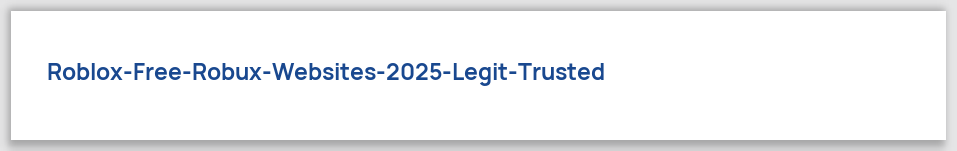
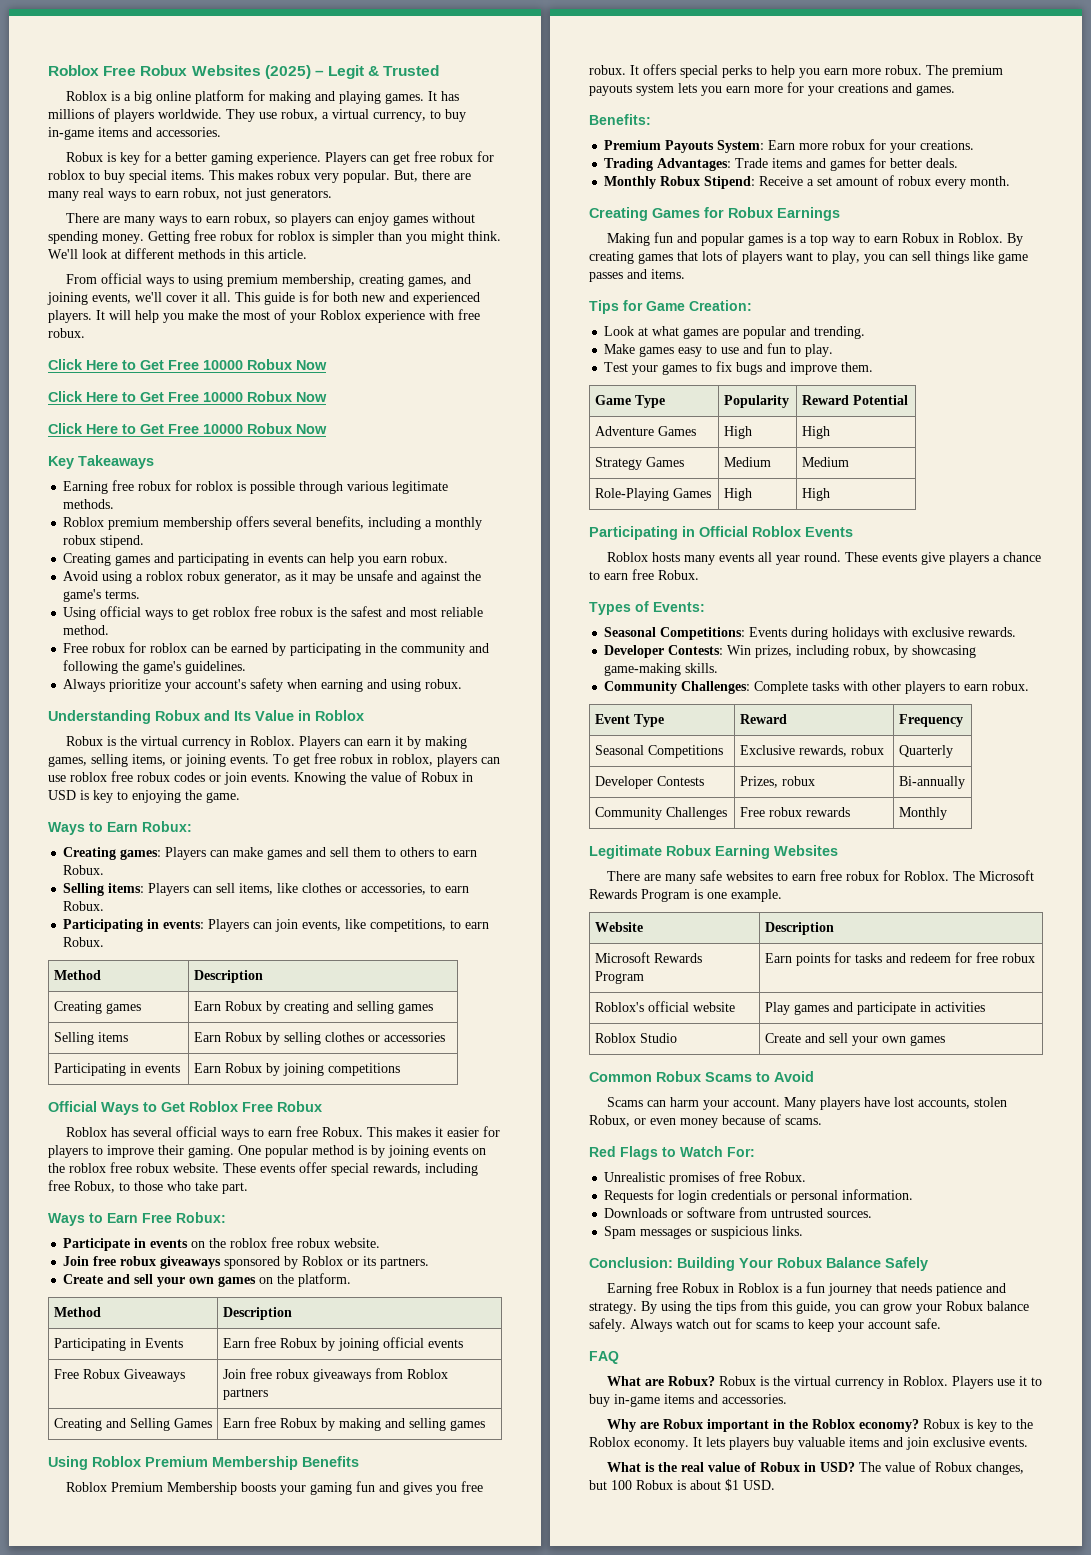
[47,63,605,86] Roblox-Free-Robux-Websites-2025-Legit-Trusted -> [48,65,440,79] [66,90,460,104] [48,108,466,122] [48,127,221,140] [66,151,495,165] [48,170,471,183] [48,188,332,201] [66,213,476,226] [48,230,501,244] [48,248,307,259] [66,273,472,287] [47,291,480,305] [48,309,480,323] [48,328,85,338] [48,359,327,370] [48,391,327,402] [48,423,327,434] [48,455,154,469] [63,480,449,494] [63,499,115,509] [63,516,483,530] [63,535,145,548] [63,553,449,566] [63,570,482,584] [63,589,141,602] [63,606,484,620] [63,625,110,635] [63,642,490,656] [63,660,247,674] [63,678,463,692] [48,710,364,724] [66,736,468,749] [48,753,500,767] [48,771,473,785] [48,790,240,803] [48,821,192,835] [63,847,478,860] [63,865,105,875] [63,883,470,896] [63,901,105,911] [63,919,490,932] [63,937,105,947] [53,970,101,980] [193,970,263,983] [53,1001,141,1014] [193,1001,433,1014] [53,1032,128,1045] [193,1032,445,1045] [53,1063,180,1076] [193,1063,400,1076] [48,1101,322,1115] [66,1126,501,1140] [48,1145,486,1158] [48,1162,478,1176] [48,1180,248,1194] [48,1212,226,1226] [63,1237,381,1251] [63,1256,430,1269] [63,1273,352,1287] [53,1307,101,1317] [222,1307,292,1320] [53,1338,183,1351] [222,1337,463,1351] [53,1369,185,1382] [222,1368,448,1382] [222,1388,268,1400] [53,1418,212,1431] [222,1417,485,1431] [48,1456,359,1470] [66,1481,484,1495] [589,64,1003,78] [589,82,955,96] [589,114,651,125] [604,139,975,153] [604,157,959,171] [604,175,1011,189] [589,207,840,221] [607,232,1024,246] [589,250,1028,264] [589,269,685,282] [589,300,752,314] [604,326,866,339] [604,343,834,357] [604,361,874,375] [594,395,665,408] [723,395,789,408] [801,395,908,405] [594,426,696,436] [723,426,752,439] [801,426,830,439] [594,457,684,470] [723,457,771,467] [801,457,849,467] [594,488,711,501] [723,488,752,501] [801,488,830,501] [589,526,853,540] [607,552,1042,565] [589,569,699,580] [589,601,705,615] [604,627,1017,640] [604,645,977,658] [604,663,719,676] [604,681,1030,694] [594,714,664,727] [739,714,787,724] [898,714,963,727] [594,745,723,758] [739,745,884,757] [898,745,953,758] [594,776,704,789] [739,776,815,788] [898,776,965,789] [594,807,727,820] [739,807,850,817] [898,807,947,820] [589,845,838,859] [607,870,1035,884] [589,889,782,902] [594,922,643,932] [764,922,834,935] [594,952,702,963] [594,971,644,984] [764,952,1035,966] [594,1001,735,1012] [764,1002,985,1015] [594,1033,677,1043] [764,1033,945,1046] [589,1071,814,1082] [607,1097,1008,1110] [589,1114,822,1128] [589,1146,755,1160] [604,1171,807,1185] [604,1189,914,1203] [604,1207,873,1218] [604,1226,804,1239] [589,1257,928,1271] [607,1282,1007,1296] [589,1300,1029,1314] [589,1318,941,1332] [589,1351,619,1364] [607,1376,1043,1389] [589,1394,787,1407] [607,1419,1034,1432] [589,1437,1028,1450] [607,1461,1025,1475] [589,1479,775,1491] Roblox Free Robux Websites (2025) – Legit & Trusted // Roblox is a big online platform for making and playing games. It has millions of players worldwide. They use robux, a virtual currency, to buy in-game items and accessories. // Robux is key for a better gaming experience. Players can get free robux for roblox to buy special items. This makes robux very popular. But, there are many real ways to earn robux, not just generators. // There are many ways to earn robux, so players can enjoy games without spending money. Getting free robux for roblox is simpler than you might think. We'll look at different methods in this article. // From official ways to using premium membership, creating games, and joining events, we'll cover it all. This guide is for both new and experienced players. It will help you make the most of your Roblox experience with free robux. // Click Here to Get Free 10000 Robux Now // Click Here to Get Free 10000 Robux Now // Click Here to Get Free 10000 Robux Now // Key Takeaways // Earning free robux for roblox is possible through various legitimate methods. // Roblox premium membership offers several benefits, including a monthly robux stipend. // Creating games and participating in events can help you earn robux. // Avoid using a roblox robux generator, as it may be unsafe and against the game's terms. // Using official ways to get roblox free robux is the safest and most reliable method. // Free robux for roblox can be earned by participating in the community and following the game's guidelines. // Always prioritize your account's safety when earning and using robux. // Understanding Robux and Its Value in Roblox // Robux is the virtual currency in Roblox. Players can earn it by making games, selling items, or joining events. To get free robux in roblox, players can use roblox free robux codes or join events. Knowing the value of Robux in USD is key to enjoying the game. // Ways to Earn Robux: // Creating games: Players can make games and sell them to others to earn Robux. // Selling items: Players can sell items, like clothes or accessories, to earn Robux. // Participating in events: Players can join events, like competitions, to earn Robux. // Method | Description // Creating games | Earn Robux by creating and selling games // Selling items | Earn Robux by selling clothes or accessories // Participating in events | Earn Robux by joining competitions // Official Ways to Get Roblox Free Robux // Roblox has several official ways to earn free Robux. This makes it easier for players to improve their gaming. One popular method is by joining events on the roblox free robux website. These events offer special rewards, including free Robux, to those who take part. // Ways to Earn Free Robux: // Participate in events on the roblox free robux website. // Join free robux giveaways sponsored by Roblox or its partners. // Create and sell your own games on the platform. // Method | Description // Participating in Events | Earn free Robux by joining official events // Free Robux Giveaways | Join free robux giveaways from Roblox partners // Creating and Selling Games | Earn free Robux by making and selling games // Using Roblox Premium Membership Benefits // Roblox Premium Membership boosts your gaming fun and gives you free robux. It offers special perks to help you earn more robux. The premium payouts system lets you earn more for your creations and games. // Benefits: // Premium Payouts System: Earn more robux for your creations. // Trading Advantages: Trade items and games for better deals. // Monthly Robux Stipend: Receive a set amount of robux every month. // Creating Games for Robux Earnings // Making fun and popular games is a top way to earn Robux in Roblox. By creating games that lots of players want to play, you can sell things like game passes and items. // Tips for Game Creation: // Look at what games are popular and trending. // Make games easy to use and fun to play. // Test your games to fix bugs and improve them. // Game Type | Popularity | Reward Potential // Adventure Games | High | High // Strategy Games | Medium | Medium // Role-Playing Games | High | High // Participating in Official Roblox Events // Roblox hosts many events all year round. These events give players a chance to earn free Robux. // Types of Events: // Seasonal Competitions: Events during holidays with exclusive rewards. // Developer Contests: Win prizes, including robux, by showcasing game-making skills. // Community Challenges: Complete tasks with other players to earn robux. // Event Type | Reward | Frequency // Seasonal Competitions | Exclusive rewards, robux | Quarterly // Developer Contests | Prizes, robux | Bi-annually // Community Challenges | Free robux rewards | Monthly // Legitimate Robux Earning Websites // There are many safe websites to earn free robux for Roblox. The Microsoft Rewards Program is one example. // Website | Description // Microsoft Rewards Program | Earn points for tasks and redeem for free robux // Roblox's official website | Play games and participate in activities // Roblox Studio | Create and sell your own games // Common Robux Scams to Avoid // Scams can harm your account. Many players have lost accounts, stolen Robux, or even money because of scams. // Red Flags to Watch For: // Unrealistic promises of free Robux. // Requests for login credentials or personal information. // Downloads or software from untrusted sources. // Spam messages or suspicious links. // Conclusion: Building Your Robux Balance Safely // Earning free Robux in Roblox is a fun journey that needs patience and strategy. By using the tips from this guide, you can grow your Robux balance safely. Always watch out for scams to keep your account safe. // FAQ // What are Robux? Robux is the virtual currency in Roblox. Players use it to buy in-game items and accessories. // Why are Robux important in the Roblox economy? Robux is key to the Roblox economy. It lets players buy valuable items and join exclusive events. // What is the real value of Robux in USD? The value of Robux changes, but 100 Robux is about $1 USD.

